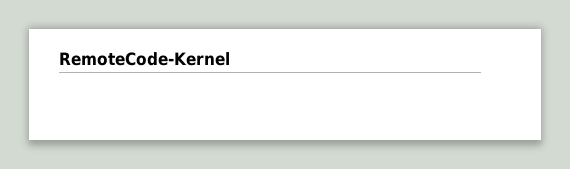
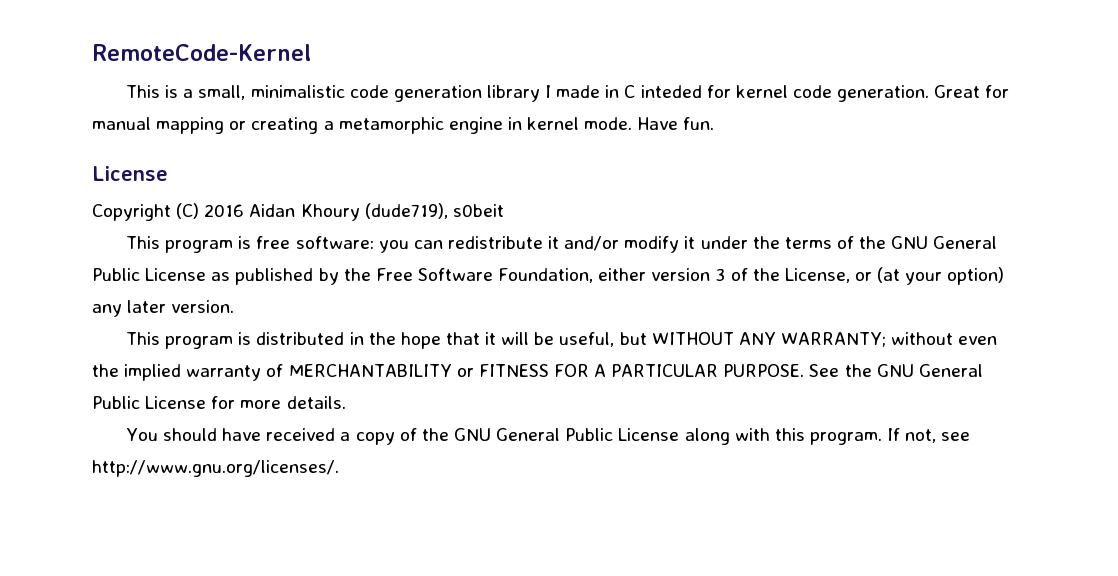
(230, 59) none -> [125,85,1010,102] [92,117,715,134] [92,166,168,181] [92,203,504,221] [125,236,998,253] [92,267,1005,285] [92,300,235,317] [125,332,998,349] [92,364,983,381] [92,396,346,409] [125,428,971,445] [92,460,339,477] // This is a small, minimalistic code generation library I made in C inteded for kernel code generation. Great for manual mapping or creating a metamorphic engine in kernel mode. Have fun. // License // Copyright (C) 2016 Aidan Khoury (dude719), s0beit // This program is free software: you can redistribute it and/or modify it under the terms of the GNU General Public License as published by the Free Software Foundation, either version 3 of the License, or (at your option) any later version. // This program is distributed in the hope that it will be useful, but WITHOUT ANY WARRANTY; without even the implied warranty of MERCHANTABILITY or FITNESS FOR A PARTICULAR PURPOSE. See the GNU General Public License for more details. // You should have received a copy of the GNU General Public License along with this program. If not, see http://www.gnu.org/licenses/.

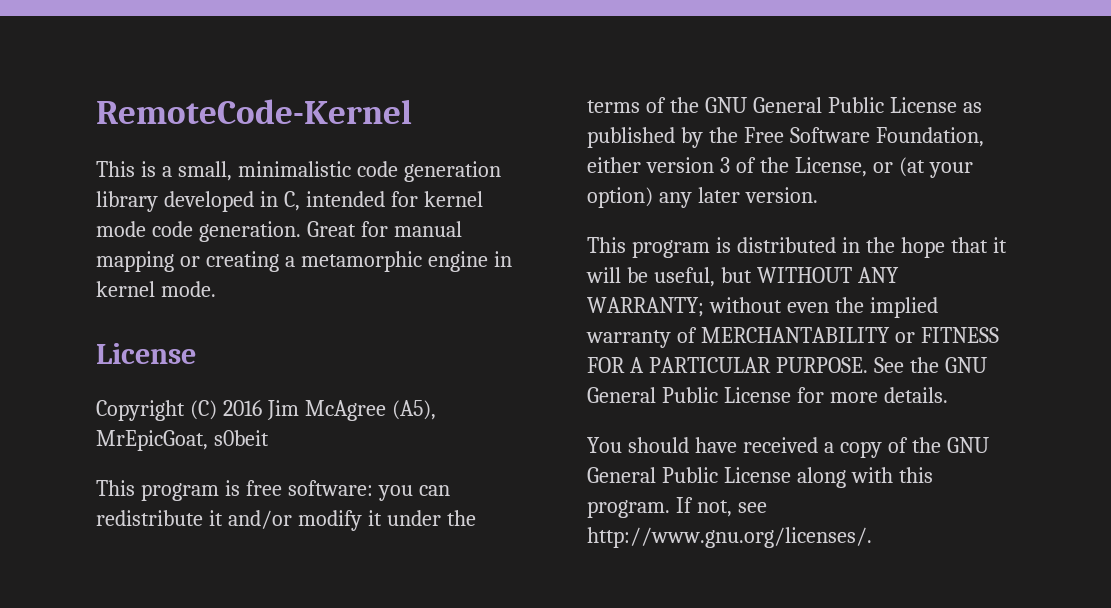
[545,85,702,98] I made in C inteded -> [163,191,385,212] developed in C, intended
(788, 91) none -> [96,221,146,237] mode
[637,117,715,130] Have fun. -> (216, 289) none
[249,203,448,221] Aidan Khoury (dude719), -> [266,400,436,421] [96,430,208,451] Jim McAgree (A5), MrEpicGoat,

